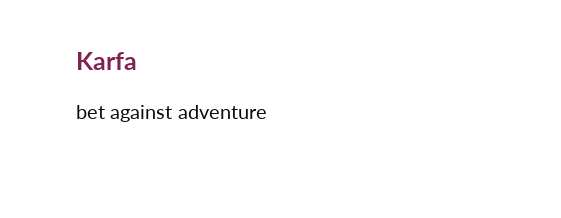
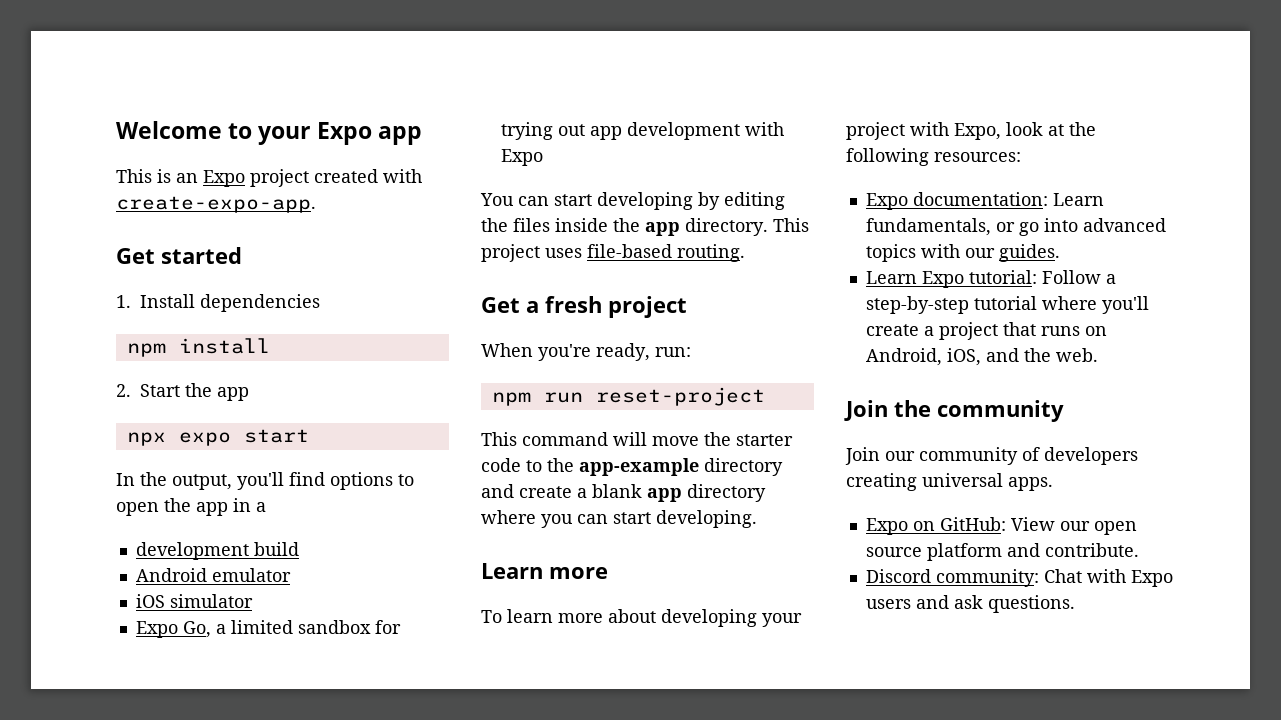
[76,52,137,70] [76,105,267,122] Karfa // bet against adventure -> [116,121,422,145] [116,169,422,187] [116,196,316,213] [116,247,242,264] [116,294,320,312] [126,338,270,357] [116,383,249,401] [126,429,309,446] [116,472,414,490] [116,498,266,516] [135,542,299,560] [135,568,291,582] [135,594,253,608] [135,620,401,638] [500,122,784,140] [500,149,543,166] [480,192,785,210] [481,218,809,236] [481,244,745,262] [481,296,687,318] [481,343,691,361] [491,387,765,406] [481,432,793,446] [481,458,783,476] [481,484,766,502] [481,510,757,528] [481,563,608,579] [481,609,802,627] [846,122,1096,140] [846,148,1021,166] [865,192,1104,210] [865,218,1166,236] [865,244,1060,262] [865,270,1116,288] [865,296,1149,314] [865,322,1107,340] [865,348,1098,366] [844,400,1064,422] [845,447,1138,465] [846,473,1053,491] [865,517,1137,535] [865,543,1139,561] [865,569,1173,587] [865,595,1075,613] Welcome to your Expo app // This is an Expo project created with create-expo-app. // Get started // 1. Install dependencies // npm install // 2. Start the app // npx expo start // In the output, you'll find options to open the app in a // development build // Android emulator // iOS simulator // Expo Go, a limited sandbox for trying out app development with Expo // You can start developing by editing the files inside the app directory. This project uses file-based routing. // Get a fresh project // When you're ready, run: // npm run reset-project // This command will move the starter code to the app-example directory and create a blank app directory where you can start developing. // Learn more // To learn more about developing your project with Expo, look at the following resources: // Expo documentation: Learn fundamentals, or go into advanced topics with our guides. // Learn Expo tutorial: Follow a step-by-step tutorial where you'll create a project that runs on Android, iOS, and the web. // Join the community // Join our community of developers creating universal apps. // Expo on GitHub: View our open source platform and contribute. // Discord community: Chat with Expo users and ask questions.

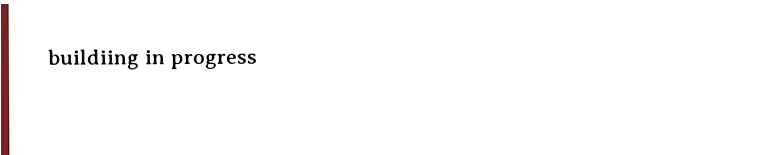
[116,121,422,145] [116,169,422,187] [116,196,316,213] [116,247,242,264] [116,294,320,312] [126,338,270,357] [116,383,249,401] [126,429,309,446] [116,472,414,490] [116,498,266,516] [135,542,299,560] [135,568,291,582] [135,594,253,608] [135,620,401,638] [500,122,784,140] [500,149,543,166] [480,192,785,210] [481,218,809,236] [481,244,745,262] [481,296,687,318] [481,343,691,361] [491,387,765,406] [481,432,793,446] [481,458,783,476] [481,484,766,502] [481,510,757,528] [481,563,608,579] [481,609,802,627] [846,122,1096,140] [846,148,1021,166] [865,192,1104,210] [865,218,1166,236] [865,244,1060,262] [865,270,1116,288] [865,296,1149,314] [865,322,1107,340] [865,348,1098,366] [844,400,1064,422] [845,447,1138,465] [846,473,1053,491] [865,517,1137,535] [865,543,1139,561] [865,569,1173,587] [865,595,1075,613] Welcome to your Expo app // This is an Expo project created with create-expo-app. // Get started // 1. Install dependencies // npm install // 2. Start the app // npx expo start // In the output, you'll find options to open the app in a // development build // Android emulator // iOS simulator // Expo Go, a limited sandbox for trying out app development with Expo // You can start developing by editing the files inside the app directory. This project uses file-based routing. // Get a fresh project // When you're ready, run: // npm run reset-project // This command will move the starter code to the app-example directory and create a blank app directory where you can start developing. // Learn more // To learn more about developing your project with Expo, look at the following resources: // Expo documentation: Learn fundamentals, or go into advanced topics with our guides. // Learn Expo tutorial: Follow a step-by-step tutorial where you'll create a project that runs on Android, iOS, and the web. // Join the community // Join our community of developers creating universal apps. // Expo on GitHub: View our open source platform and contribute. // Discord community: Chat with Expo users and ask questions. -> [47,49,257,70] buildiing in progress

